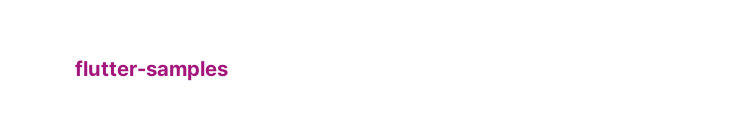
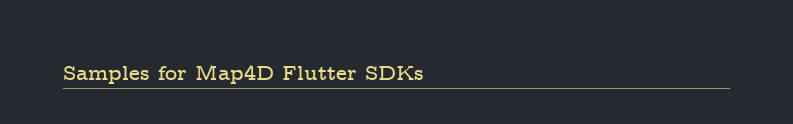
[75,60,228,81] flutter-samples -> [63,64,424,84] Samples for Map4D Flutter SDKs

